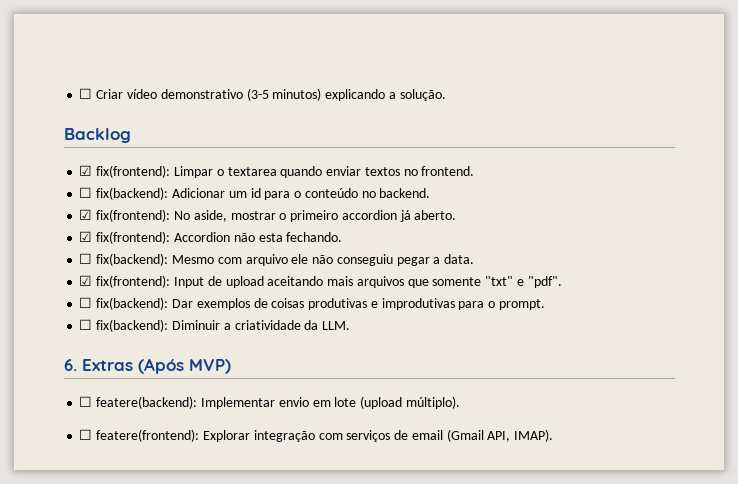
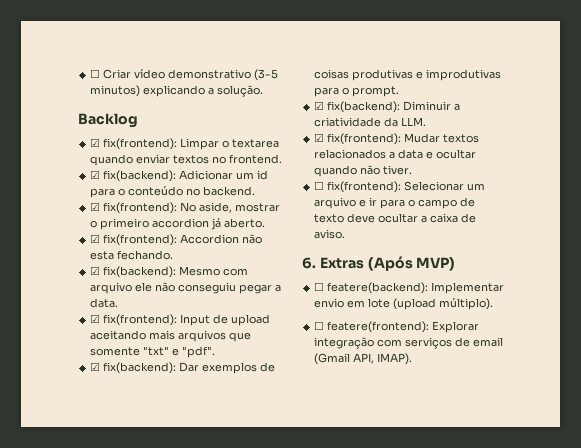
[79,187,93,198] ☐ -> [90,170,101,179] ☑
[79,253,93,264] ☐ -> [90,266,101,275] ☑
[79,297,93,308] ☐ -> [90,362,101,371] ☑
[79,319,93,330] ☐ -> [314,101,325,110] ☑
(351, 325) none -> [314,133,480,145] [314,149,477,159] [314,165,413,177] [314,181,486,193] [314,197,476,209] [314,213,477,223] [314,229,346,239] // ☑ fix(frontend): Mudar textos relacionados a data e ocultar quando não tiver. // ☐ fix(frontend): Selecionar um arquivo e ir para o campo de texto deve ocultar a caixa de aviso.

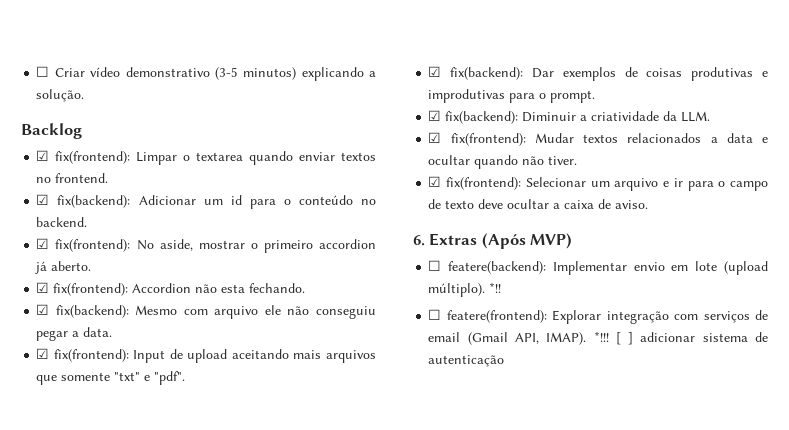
[314,181,325,190] ☐ -> [428,176,442,187] ☑
(494, 304) none -> [489,282,502,293] *!!
(413, 359) none -> [593,331,768,345] [428,355,505,367] *!!! [ ] adicionar sistema de autenticação

